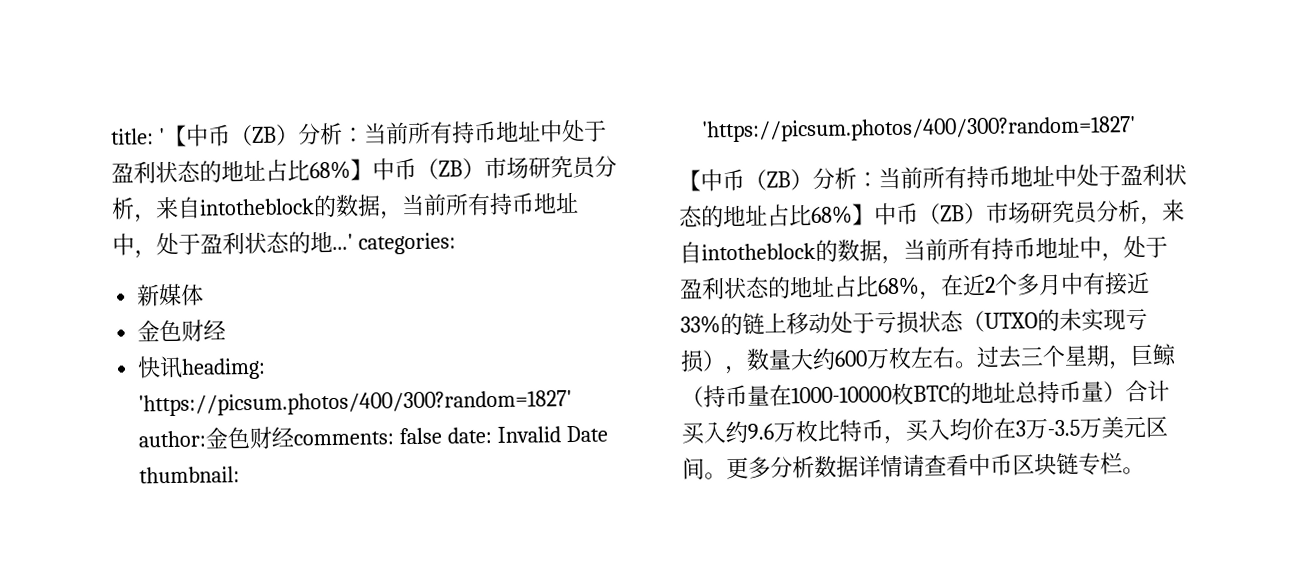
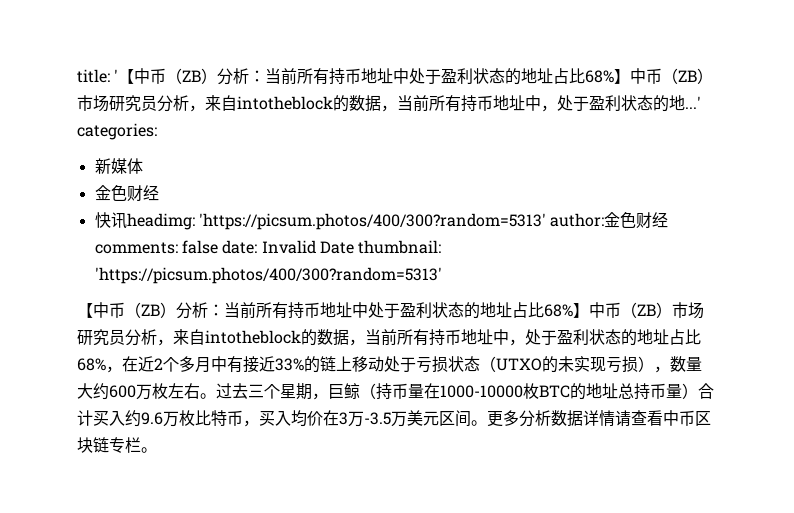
[138,390,573,417] 'https://picsum.photos/400/300?random=1827' -> [198,213,546,230] 'https://picsum.photos/400/300?random=5313'
[701,116,1137,143] 'https://picsum.photos/400/300?random=1827' -> [94,267,442,284] 'https://picsum.photos/400/300?random=5313'

